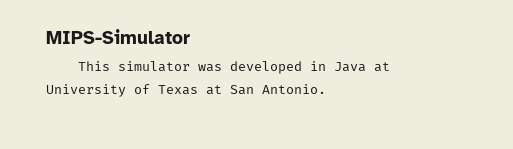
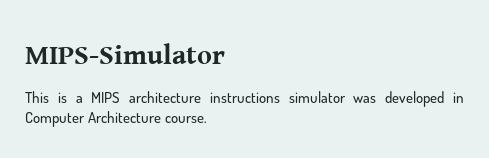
[118,61,391,74] [46,84,326,97] simulator was developed in Java at University of Texas at San Antonio. -> [57,91,464,107] [25,111,208,127] is a MIPS architecture instructions simulator was developed in Computer Architecture course.

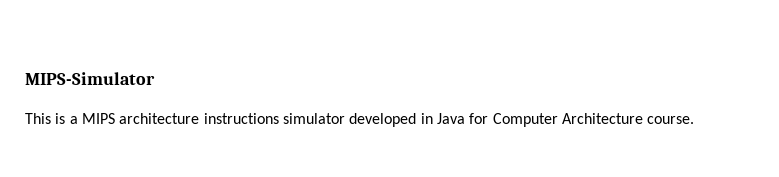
[353,96,377,103] was -> (345, 118) none
(464, 97) none -> [436,113,489,124] Java for

